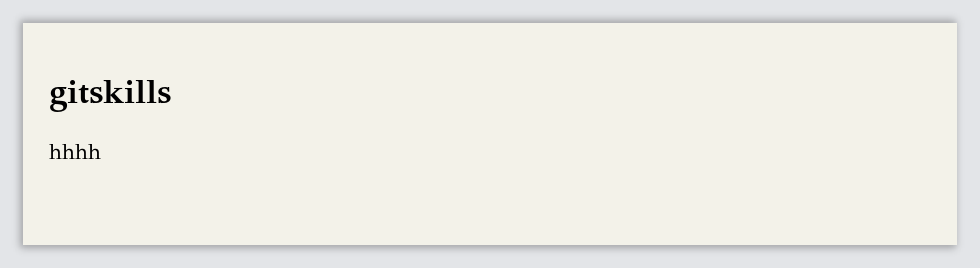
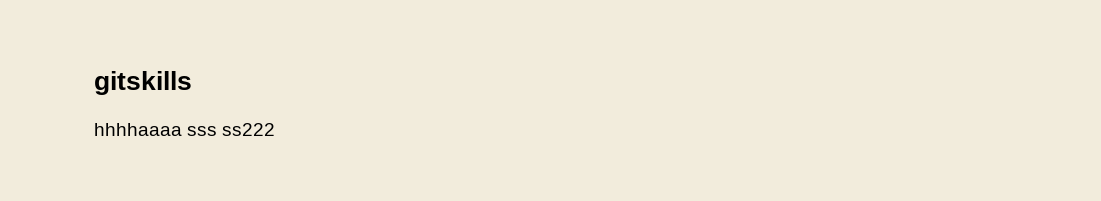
[49,144,101,159] hhhh -> [94,123,276,136] hhhhaaaa sss ss222

